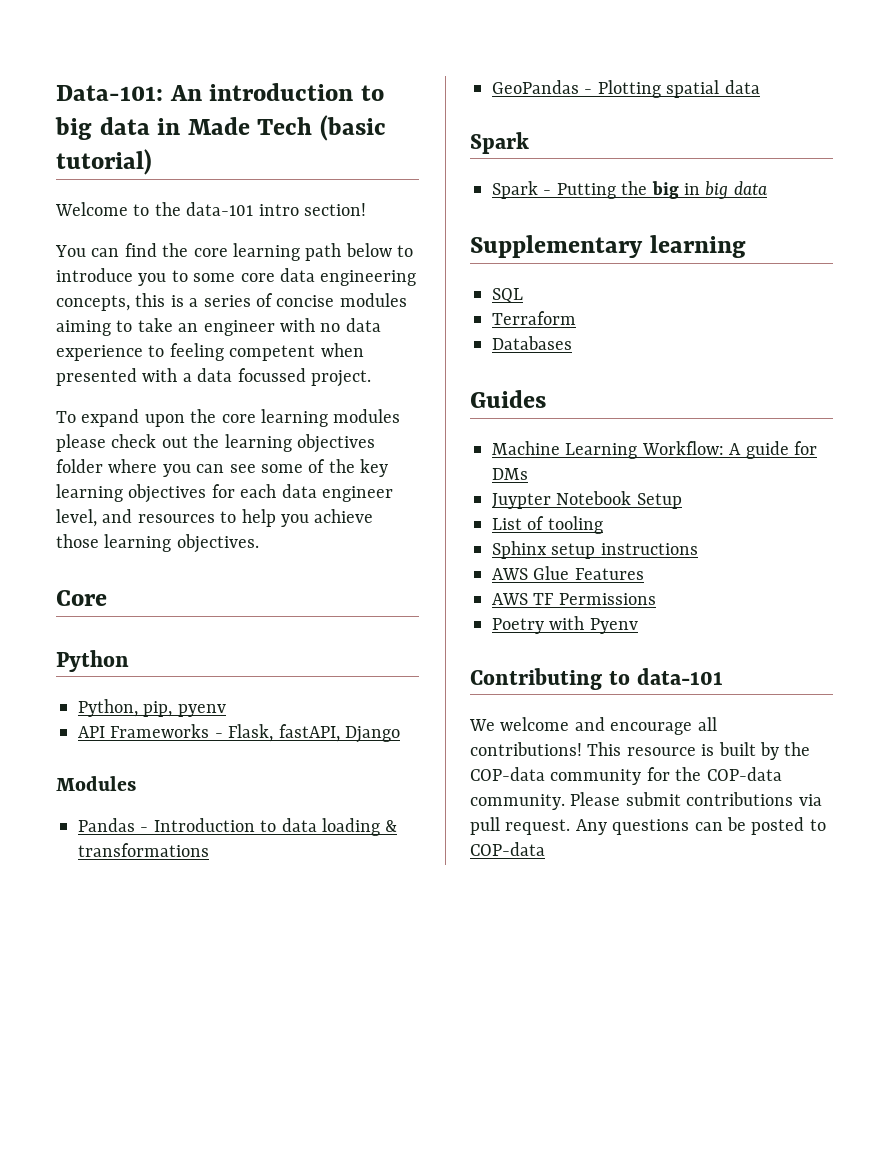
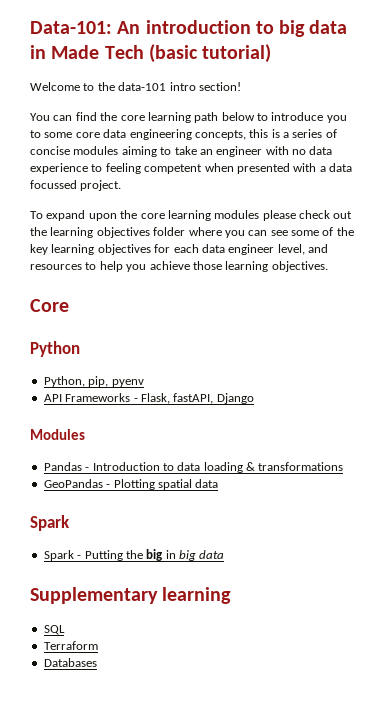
[470,390,546,408] [492,441,817,459] [492,468,528,480] [492,491,682,509] [492,516,603,534] [492,541,698,559] [492,566,644,580] [492,593,656,605] [492,616,638,634] [470,668,723,690] [469,717,717,735] [470,742,811,760] [470,767,782,785] [470,792,822,810] [470,817,826,835] [470,842,545,856] // Guides // Machine Learning Workflow: A guide for DMs // Juypter Notebook Setup // List of tooling // Sphinx setup instructions // AWS Glue Features // AWS TF Permissions // Poetry with Pyenv // Contributing to data-101 // We welcome and encourage all contributions! This resource is built by the COP-data community for the COP-data community. Please submit contributions via pull request. Any questions can be posted to COP-data -> (97, 662) none

